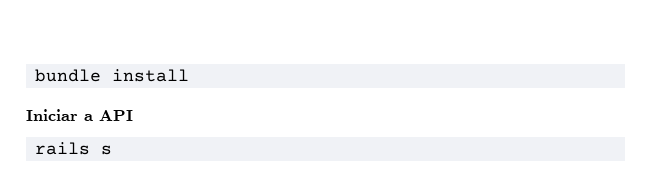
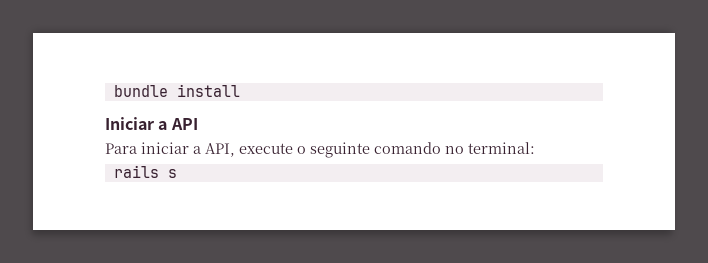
(133, 115) none -> [105,142,535,158] // Para iniciar a API, execute o seguinte comando no terminal:

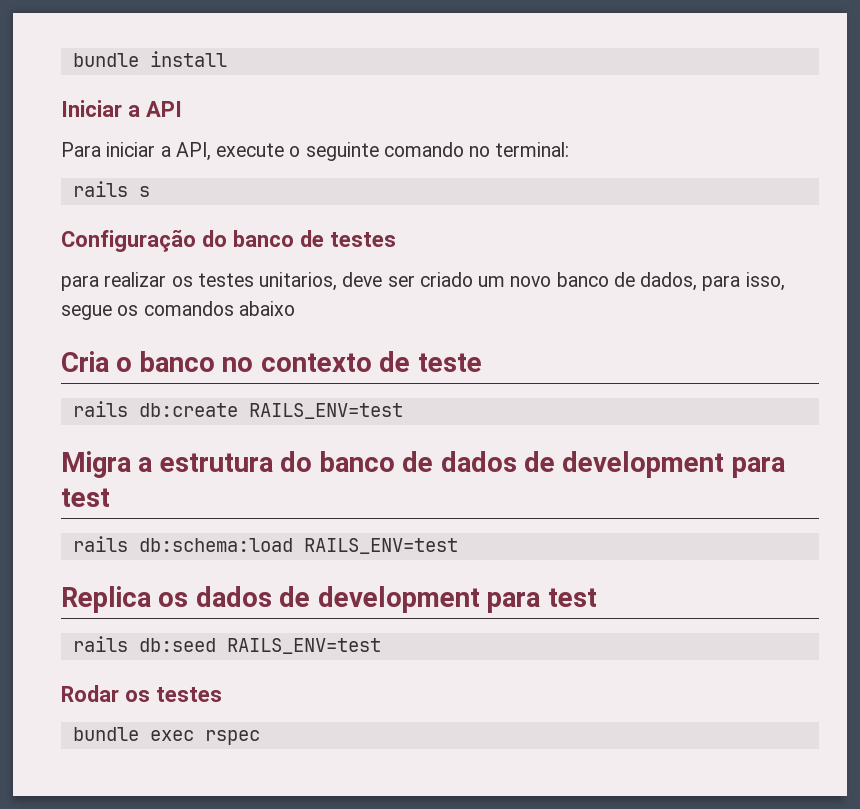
(177, 173) none -> [61,229,396,252] [61,272,785,291] [61,301,295,320] [61,351,482,372] [72,401,403,419] [61,451,785,478] [61,488,110,507] [72,536,458,554] [61,586,597,613] [72,636,381,654] [61,685,222,702] [72,727,260,745] // Configuração do banco de testes // para realizar os testes unitarios, deve ser criado um novo banco de dados, para isso, segue os comandos abaixo // Cria o banco no contexto de teste // rails db:create RAILS_ENV=test // Migra a estrutura do banco de dados de development para test // rails db:schema:load RAILS_ENV=test // Replica os dados de development para test // rails db:seed RAILS_ENV=test // Rodar os testes // bundle exec rspec

